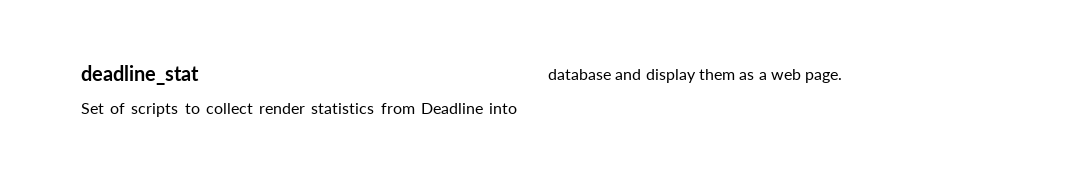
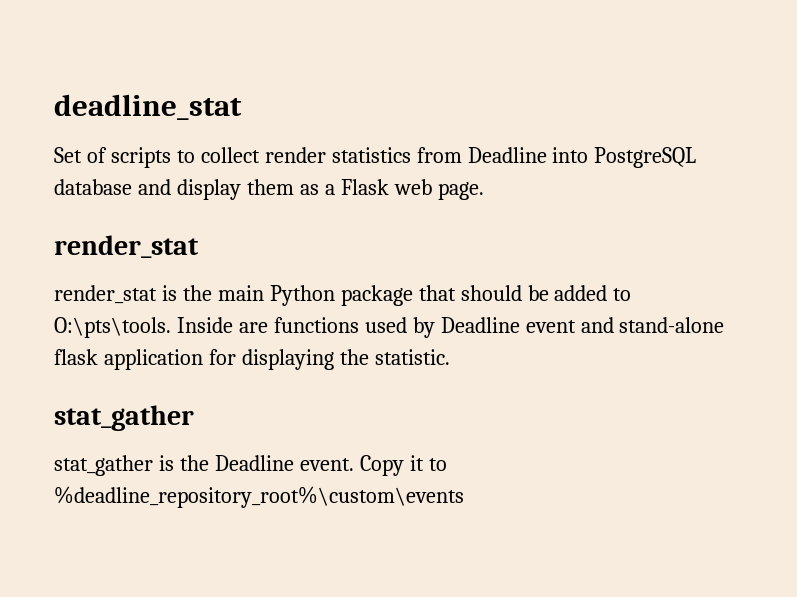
(517, 108) none -> [594,147,697,168] PostgreSQL
(767, 76) none -> [340,179,389,195] Flask
(843, 77) none -> [54,235,199,258] [54,285,632,306] [54,317,725,338] [54,349,450,370] [54,405,194,431] [54,455,447,476] [54,486,464,508] // render_stat // render_stat is the main Python package that should be added to O:\pts\tools. Inside are functions used by Deadline event and stand-alone flask application for displaying the statistic. // stat_gather // stat_gather is the Deadline event. Copy it to %deadline_repository_root%\custom\events

